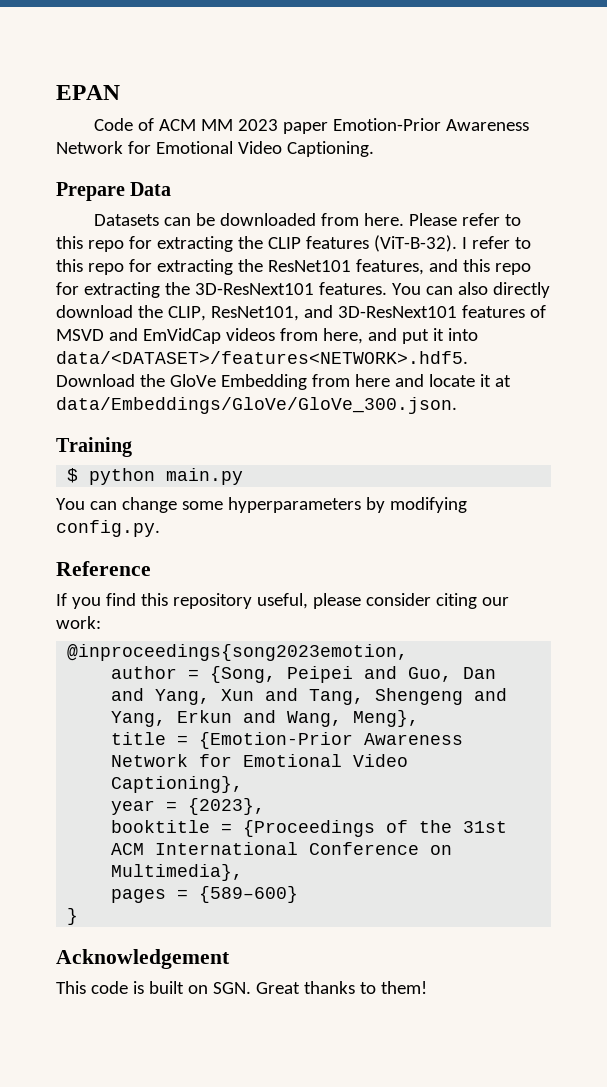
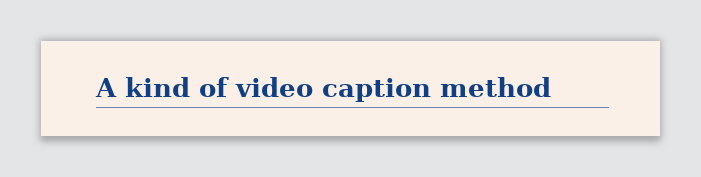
[56,85,120,100] [94,118,530,134] [56,141,374,157] [56,182,172,201] [94,213,522,226] [56,235,531,252] [56,259,531,275] [56,282,550,298] [56,305,546,321] [56,328,478,344] [56,351,468,364] [56,374,511,390] [56,397,457,414] [56,437,132,457] [67,468,244,485] [56,497,467,513] [56,520,160,537] [56,561,151,576] [56,593,509,609] [56,616,101,629] [67,644,409,661] [111,666,497,683] [111,688,508,705] [111,710,420,727] [111,732,464,749] [111,754,409,767] [111,776,244,793] [111,798,266,815] [111,820,508,837] [111,842,453,855] [111,864,244,881] [111,886,299,903] [67,908,79,925] [56,949,230,969] [56,981,427,994] EPAN // Code of ACM MM 2023 paper Emotion-Prior Awareness Network for Emotional Video Captioning. // Prepare Data // Datasets can be downloaded from here. Please refer to this repo for extracting the CLIP features (ViT-B-32). I refer to this repo for extracting the ResNet101 features, and this repo for extracting the 3D-ResNext101 features. You can also directly download the CLIP, ResNet101, and 3D-ResNext101 features of MSVD and EmVidCap videos from here, and put it into data/<DATASET>/features<NETWORK>.hdf5. Download the GloVe Embedding from here and locate it at data/Embeddings/GloVe/GloVe_300.json. // Training // $ python main.py // You can change some hyperparameters by modifying config.py. // Reference // If you find this repository useful, please consider citing our work: // @inproceedings{song2023emotion, // author = {Song, Peipei and Guo, Dan and Yang, Xun and Tang, Shengeng and Yang, Erkun and Wang, Meng}, // title = {Emotion-Prior Awareness Network for Emotional Video Captioning}, // year = {2023}, // booktitle = {Proceedings of the 31st ACM International Conference on Multimedia}, // pages = {589–600} // } // Acknowledgement // This code is built on SGN. Great thanks to them! -> [95,77,551,102] A kind of video caption method

